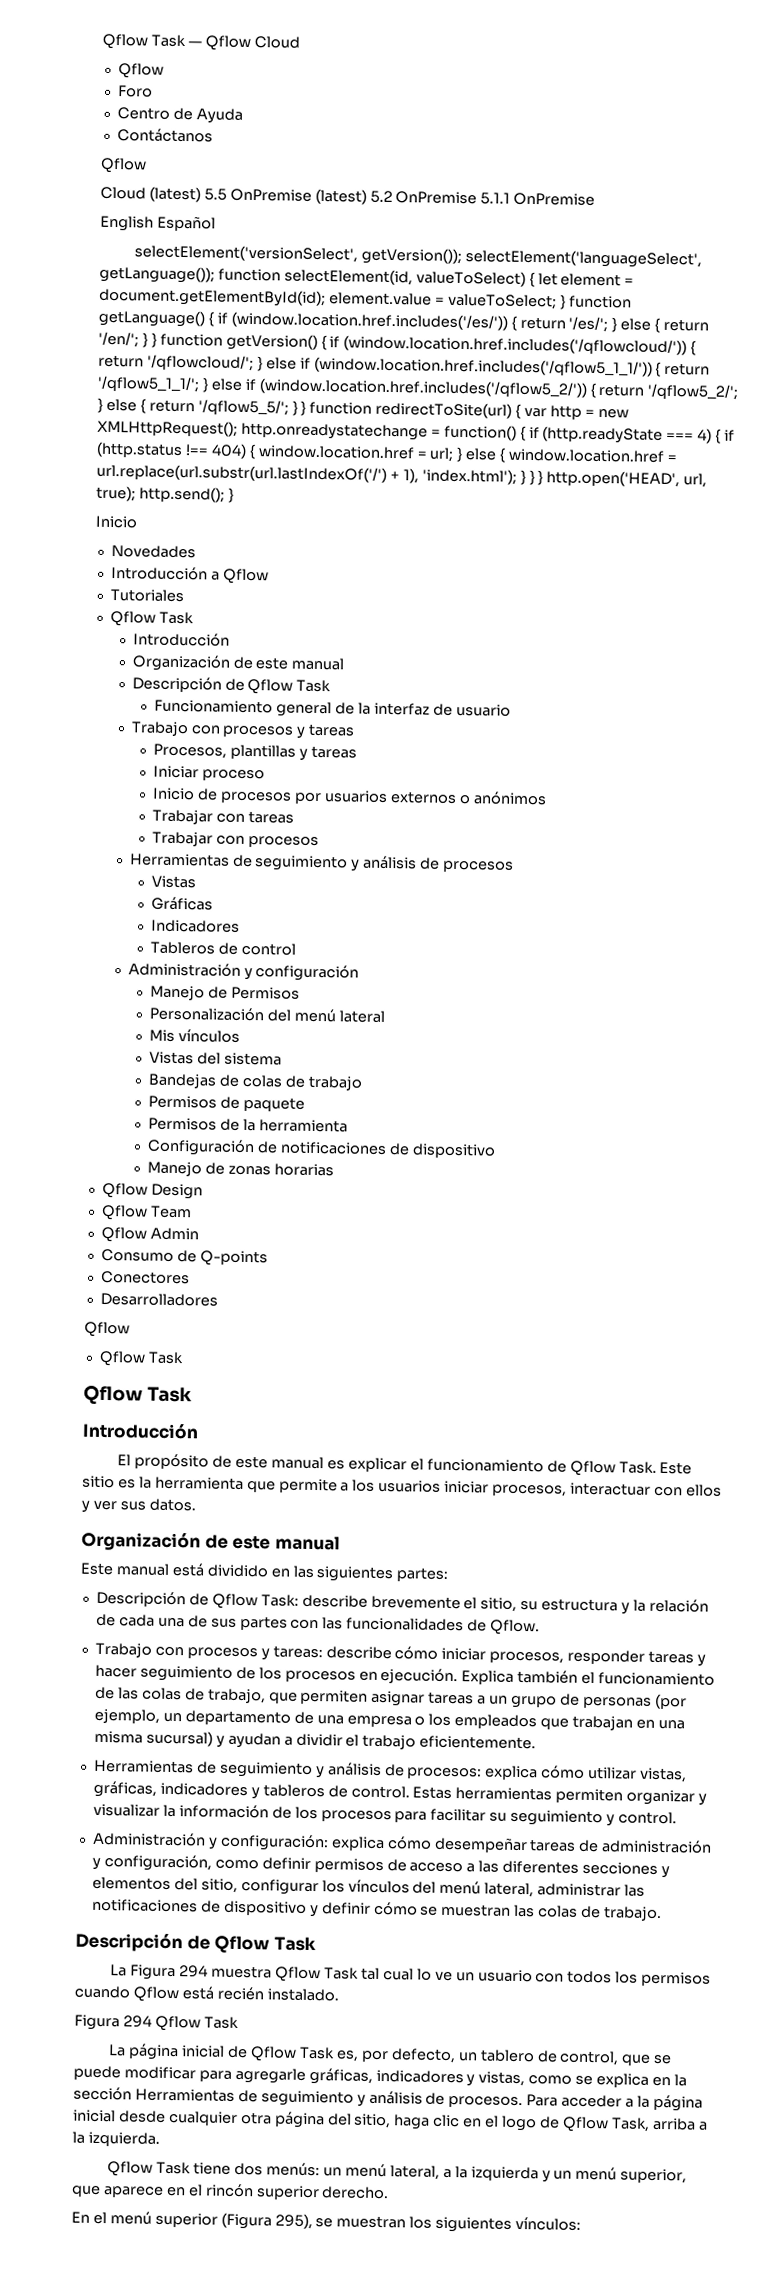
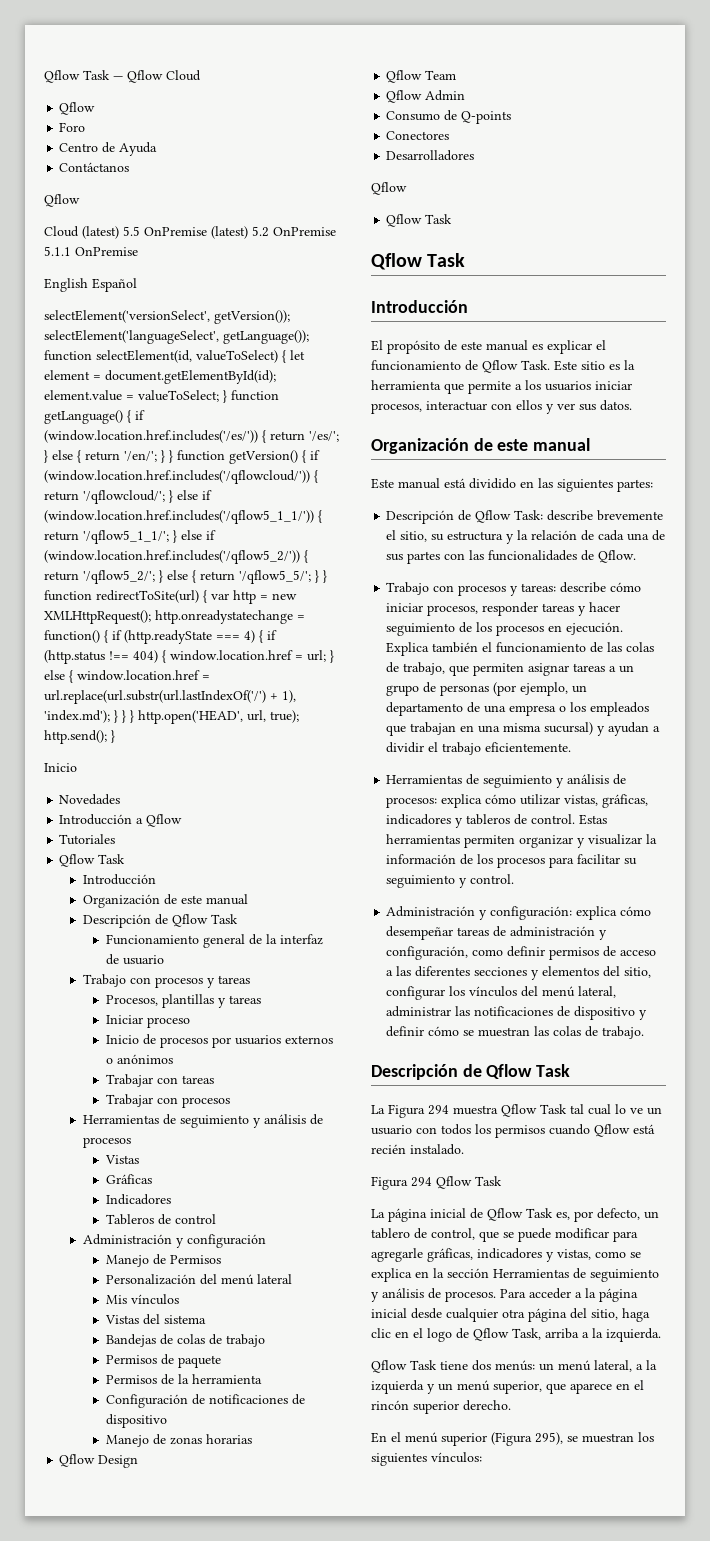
[421,468,517,485] 'index.html'); -> [44,710,110,723] 'index.md');

